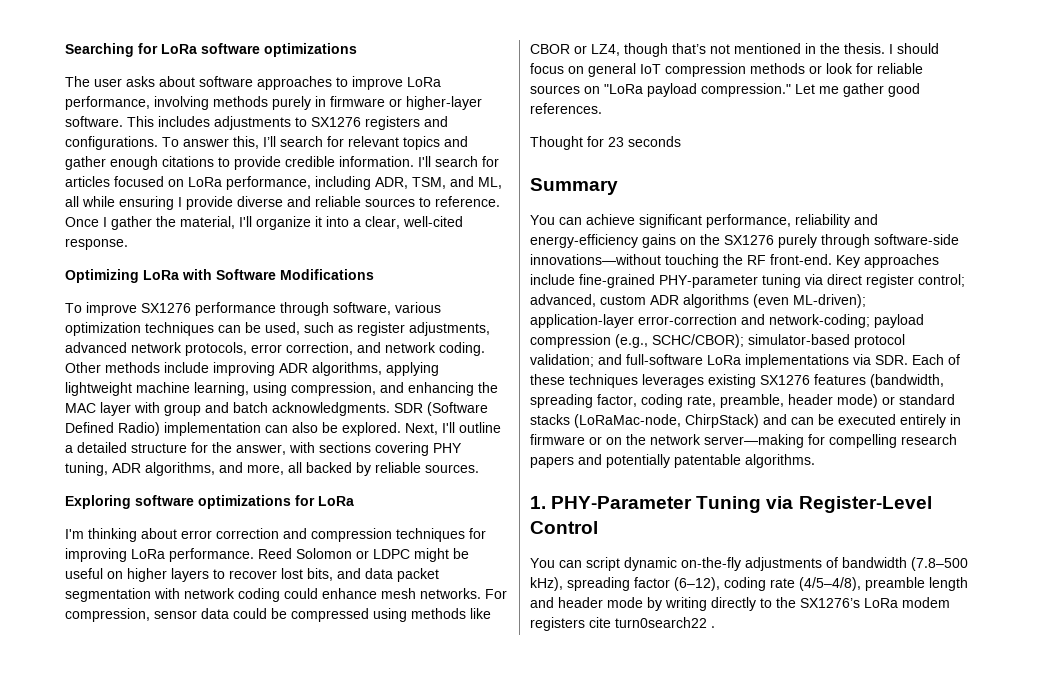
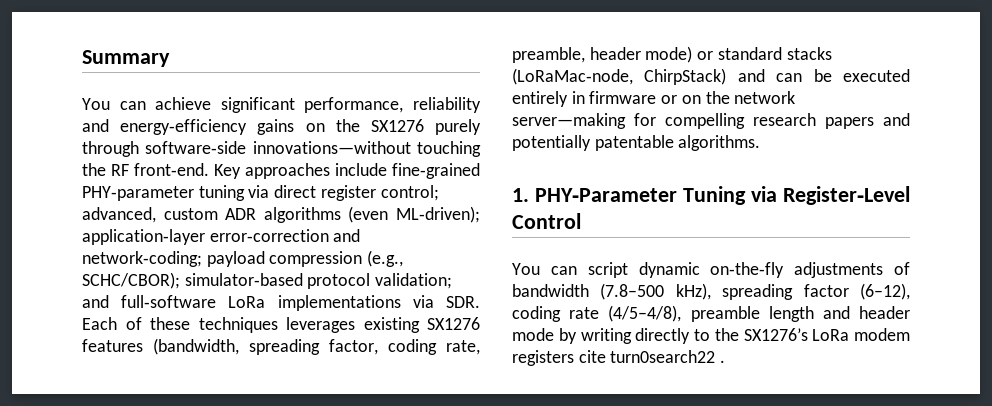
[65,43,357,57] [65,76,441,90] [65,96,482,110] [65,116,448,130] [65,136,468,150] [65,156,499,170] [65,176,502,190] [65,196,500,210] [65,216,463,230] [65,238,128,250] [65,269,374,283] [65,302,441,316] [65,322,490,336] [65,342,485,356] [65,362,439,376] [65,382,498,396] [65,402,488,416] [65,422,501,436] [65,442,462,456] [65,462,479,476] [65,495,354,509] [65,528,486,542] [65,548,469,562] [65,568,439,582] [65,588,507,602] [65,608,491,622] [530,43,939,57] [530,63,923,77] [530,83,920,97] [530,103,602,114] [530,136,681,150] Searching for LoRa software optimizations // The user asks about software approaches to improve LoRa performance, involving methods purely in firmware or higher-layer software. This includes adjustments to SX1276 registers and configurations. To answer this, I’ll search for relevant topics and gather enough citations to provide credible information. I'll search for articles focused on LoRa performance, including ADR, TSM, and ML, all while ensuring I provide diverse and reliable sources to reference. Once I gather the material, I'll organize it into a clear, well-cited response. // Optimizing LoRa with Software Modifications // To improve SX1276 performance through software, various optimization techniques can be used, such as register adjustments, advanced network protocols, error correction, and network coding. Other methods include improving ADR algorithms, applying lightweight machine learning, using compression, and enhancing the MAC layer with group and batch acknowledgments. SDR (Software Defined Radio) implementation can also be explored. Next, I'll outline a detailed structure for the answer, with sections covering PHY tuning, ADR algorithms, and more, all backed by reliable sources. // Exploring software optimizations for LoRa // I'm thinking about error correction and compression techniques for improving LoRa performance. Reed Solomon or LDPC might be useful on higher layers to recover lost bits, and data packet segmentation with network coding could enhance mesh networks. For compression, sensor data could be compressed using methods like CBOR or LZ4, though that’s not mentioned in the thesis. I should focus on general IoT compression methods or look for reliable sources on "LoRa payload compression." Let me gather good references. // Thought for 23 seconds // -> (82, 58) none

